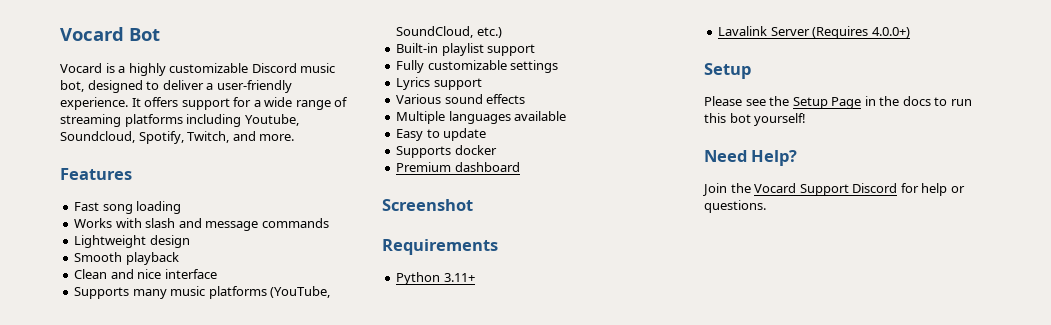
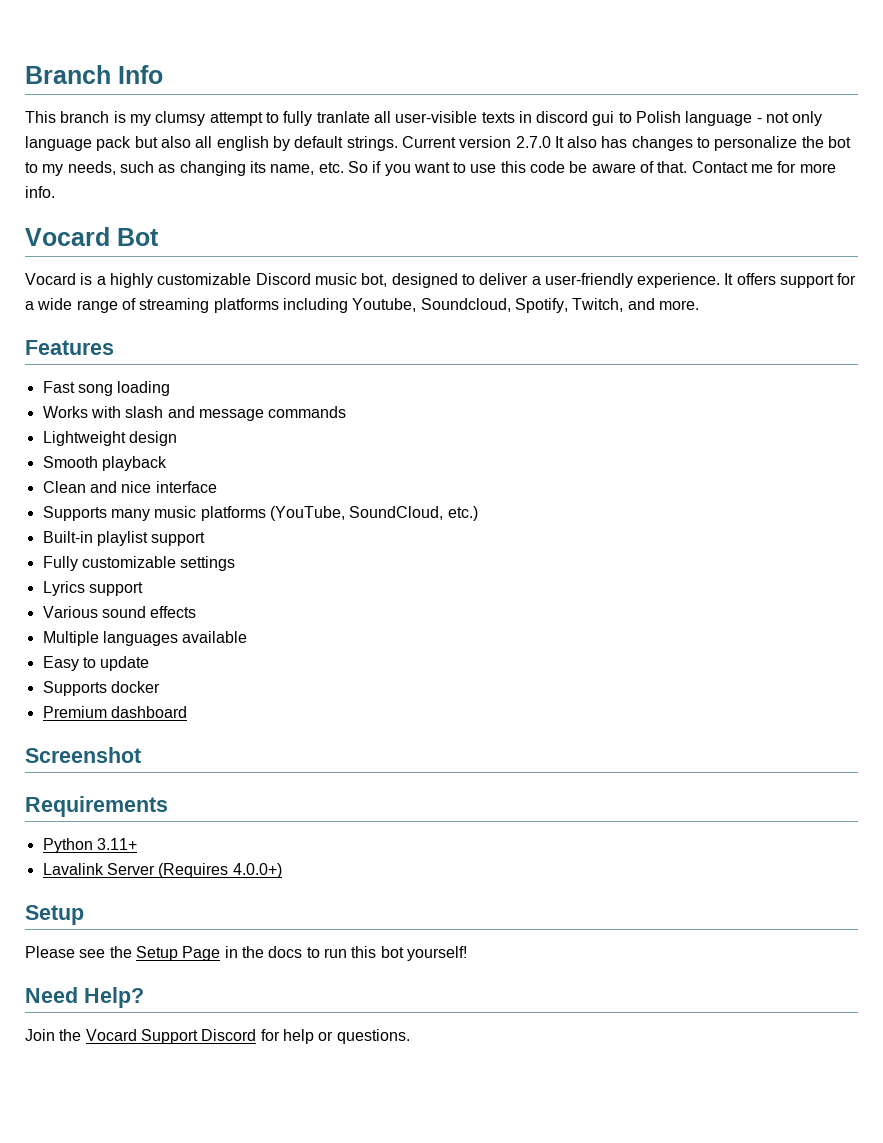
(60, 34) none -> [25,65,163,84] [25,111,823,126] [25,136,852,151] [25,161,836,176] [25,186,55,198] Branch Info // This branch is my clumsy attempt to fully tranlate all user-visible texts in discord gui to Polish language - not only language pack but also all english by default strings. Current version 2.7.0 It also has changes to personalize the bot to my needs, such as changing its name, etc. So if you want to use this code be aware of that. Contact me for more info. //

